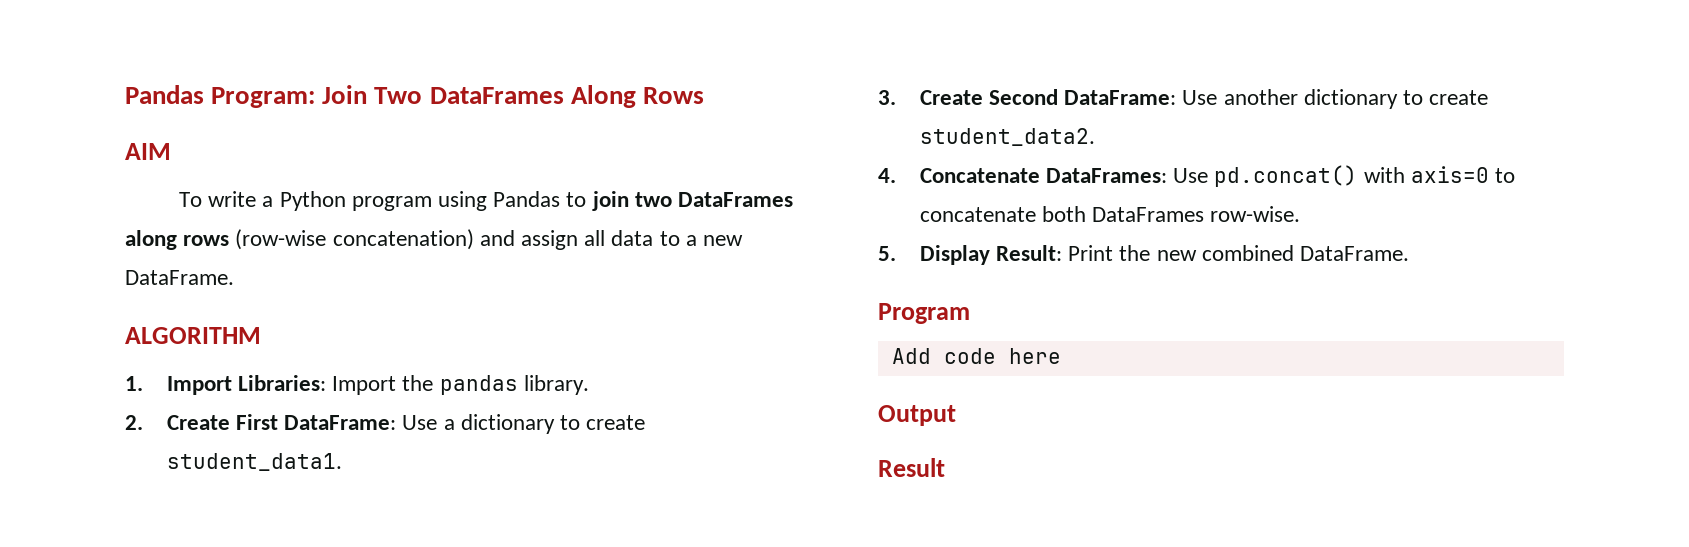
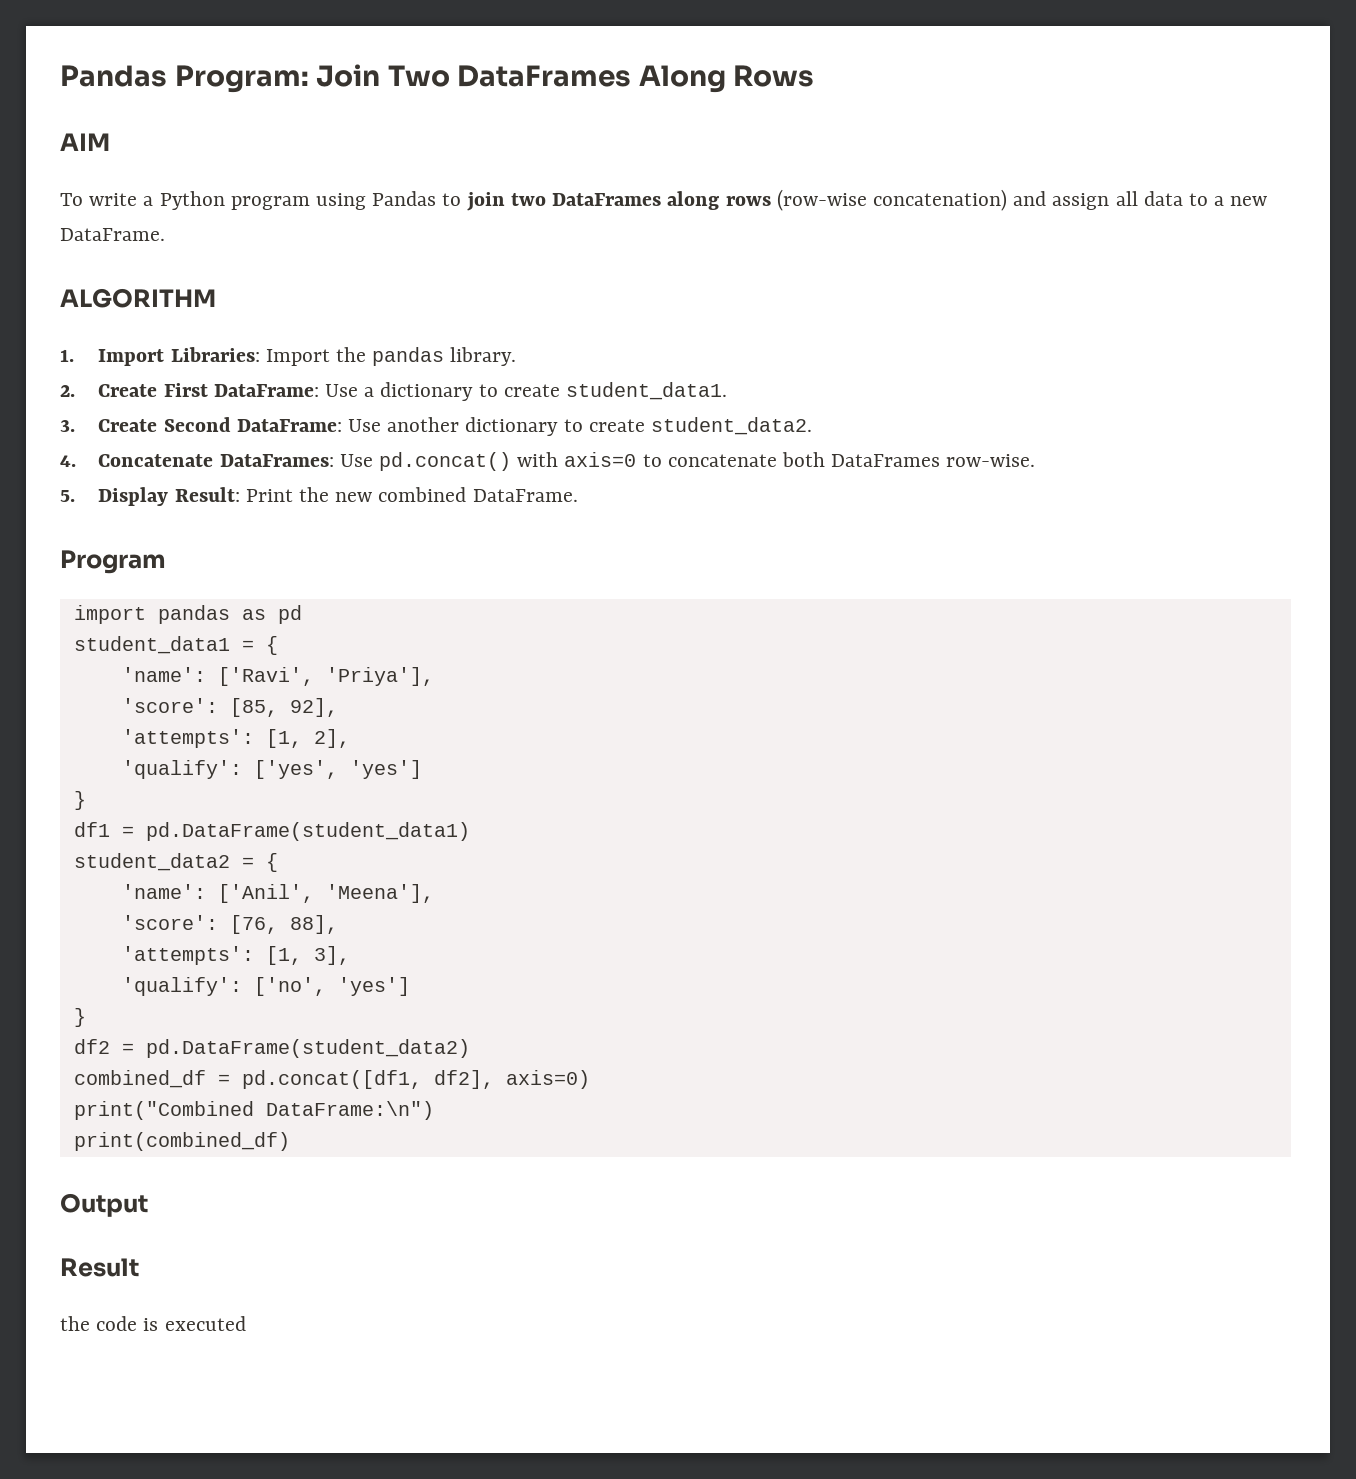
[891,348,1061,364] [878,405,956,426] [878,458,945,477] Add code here // Output // Result -> [73,605,302,624] [73,636,278,655] [121,667,434,686] [121,698,338,717] [121,729,350,748] [121,760,422,779] [73,791,86,810] [73,822,470,841] [73,853,278,872] [121,884,434,903] [121,915,338,934] [121,946,350,965] [121,977,410,996] [73,1008,86,1027] [73,1039,470,1058] [73,1070,590,1089] [73,1101,434,1120] [73,1132,290,1151] [60,1193,148,1217] [60,1258,139,1277] [60,1316,246,1331] import pandas as pd // student_data1 = { // 'name': ['Ravi', 'Priya'], // 'score': [85, 92], // 'attempts': [1, 2], // 'qualify': ['yes', 'yes'] // } // df1 = pd.DataFrame(student_data1) // student_data2 = { // 'name': ['Anil', 'Meena'], // 'score': [76, 88], // 'attempts': [1, 3], // 'qualify': ['no', 'yes'] // } // df2 = pd.DataFrame(student_data2) // combined_df = pd.concat([df1, df2], axis=0) // print("Combined DataFrame:\n") // print(combined_df) // Output // Result // the code is executed

